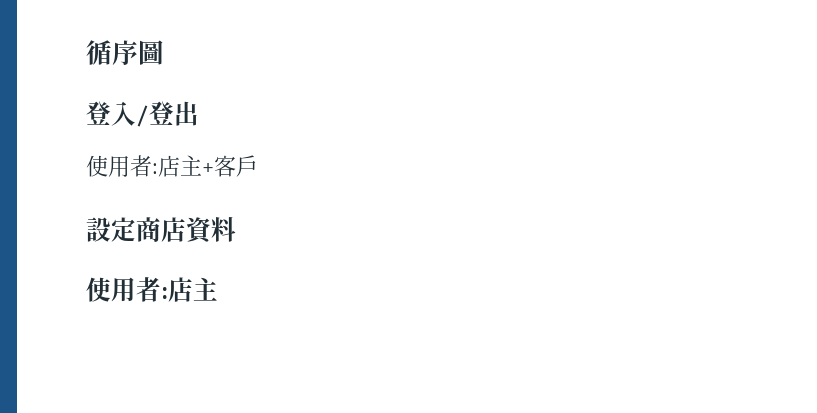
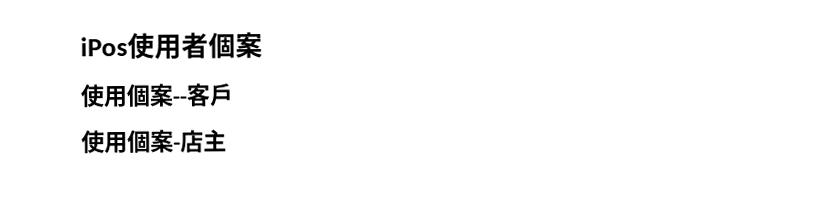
[86,40,164,65] [86,101,199,127] [86,155,258,177] [86,217,236,244] [86,277,168,302] 循序圖 // 登入/登出 // 使用者:店主+客戶 // 設定商店資料 // 使用者: -> [80,32,263,60] [80,83,234,108] [81,129,181,154] iPos使用者個案 // 使用個案--客戶 // 使用個案-

